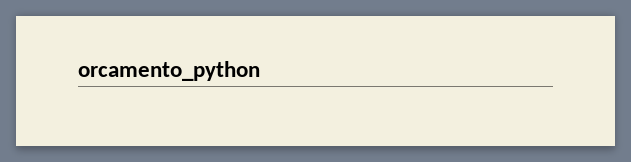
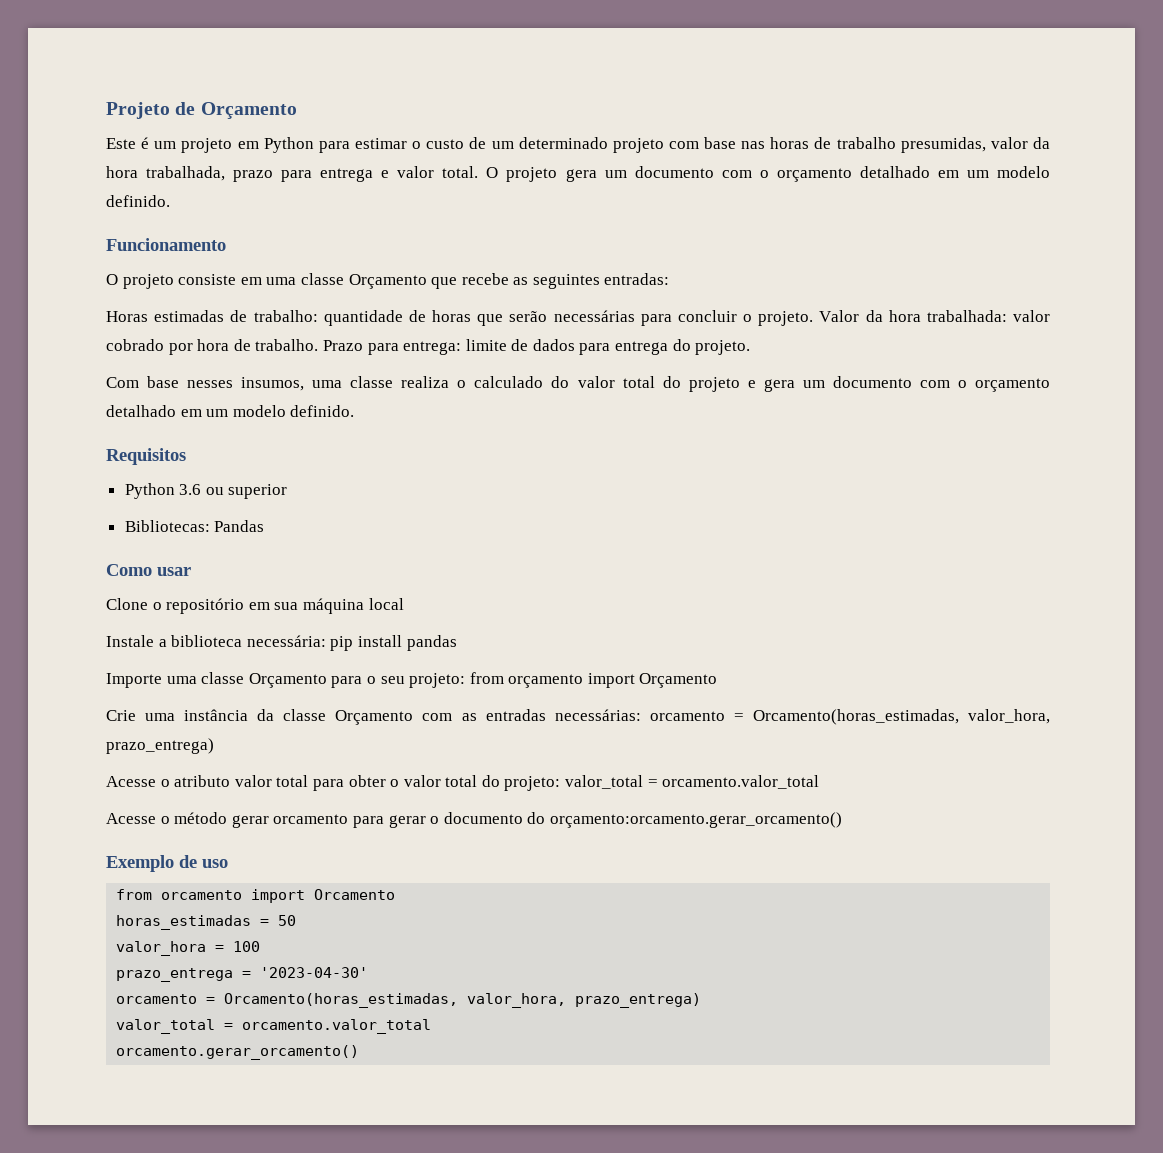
[78,61,260,81] orcamento_python -> [106,102,297,119] [106,137,1050,153] [106,166,1050,182] [106,195,170,207] [106,238,226,251] [106,273,670,289] [106,310,1050,326] [106,339,751,355] [106,376,1050,392] [106,405,355,417] [106,448,186,465] [124,483,288,499] [124,520,265,532] [106,564,191,576] [106,598,404,614] [106,635,457,651] [106,672,718,688] [106,709,1050,725] [106,738,214,754] [106,775,820,791] [106,812,842,828] [106,855,228,872] [116,889,396,903] [116,915,297,930] [116,941,261,956] [116,967,369,982] [116,993,702,1008] [116,1019,432,1034] [116,1045,360,1060] Projeto de Orçamento // Este é um projeto em Python para estimar o custo de um determinado projeto com base nas horas de trabalho presumidas, valor da hora trabalhada, prazo para entrega e valor total. O projeto gera um documento com o orçamento detalhado em um modelo definido. // Funcionamento // O projeto consiste em uma classe Orçamento que recebe as seguintes entradas: // Horas estimadas de trabalho: quantidade de horas que serão necessárias para concluir o projeto. Valor da hora trabalhada: valor cobrado por hora de trabalho. Prazo para entrega: limite de dados para entrega do projeto. // Com base nesses insumos, uma classe realiza o calculado do valor total do projeto e gera um documento com o orçamento detalhado em um modelo definido. // Requisitos // Python 3.6 ou superior // Bibliotecas: Pandas // Como usar // Clone o repositório em sua máquina local // Instale a biblioteca necessária: pip install pandas // Importe uma classe Orçamento para o seu projeto: from orçamento import Orçamento // Crie uma instância da classe Orçamento com as entradas necessárias: orcamento = Orcamento(horas_estimadas, valor_hora, prazo_entrega) // Acesse o atributo valor total para obter o valor total do projeto: valor_total = orcamento.valor_total // Acesse o método gerar orcamento para gerar o documento do orçamento:orcamento.gerar_orcamento() // Exemplo de uso // from orcamento import Orcamento // horas_estimadas = 50 // valor_hora = 100 // prazo_entrega = '2023-04-30' // orcamento = Orcamento(horas_estimadas, valor_hora, prazo_entrega) // valor_total = orcamento.valor_total // orcamento.gerar_orcamento()

